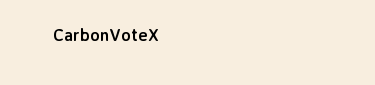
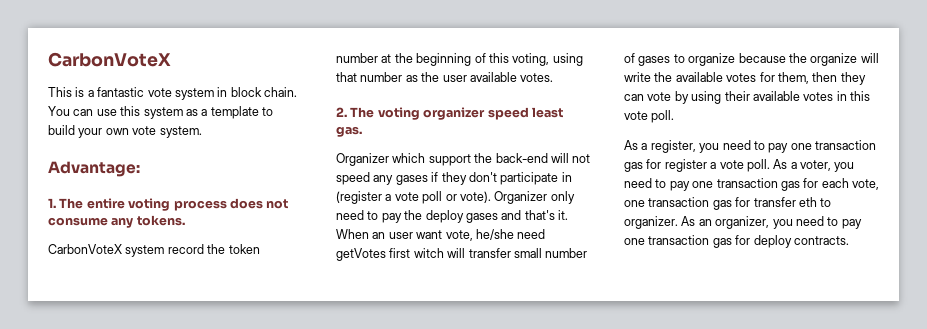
[53,28,159,41] CarbonVoteX -> [48,52,171,67] [48,87,297,100] [48,106,273,119] [48,125,202,138] [48,161,140,177] [48,198,289,211] [48,215,185,228] [48,244,260,257] [336,53,583,66] [336,72,554,82] [336,107,563,120] [336,126,362,137] [336,153,591,166] [336,172,572,185] [336,191,575,204] [336,210,568,223] [336,229,546,241] [336,248,588,261] [624,53,879,66] [624,72,866,85] [624,91,870,104] [624,110,675,123] [624,140,876,153] [624,159,855,172] [624,178,879,191] [624,197,832,210] [624,216,862,229] [624,235,849,248] CarbonVoteX // This is a fantastic vote system in block chain. You can use this system as a template to build your own vote system. // Advantage: // 1. The entire voting process does not consume any tokens. // CarbonVoteX system record the token number at the beginning of this voting, using that number as the user available votes. // 2. The voting organizer speed least gas. // Organizer which support the back-end will not speed any gases if they don't participate in (register a vote poll or vote). Organizer only need to pay the deploy gases and that's it. When an user want vote, he/she need getVotes first witch will transfer small number of gases to organize because the organize will write the available votes for them, then they can vote by using their available votes in this vote poll. // As a register, you need to pay one transaction gas for register a vote poll. As a voter, you need to pay one transaction gas for each vote, one transaction gas for transfer eth to organizer. As an organizer, you need to pay one transaction gas for deploy contracts.

